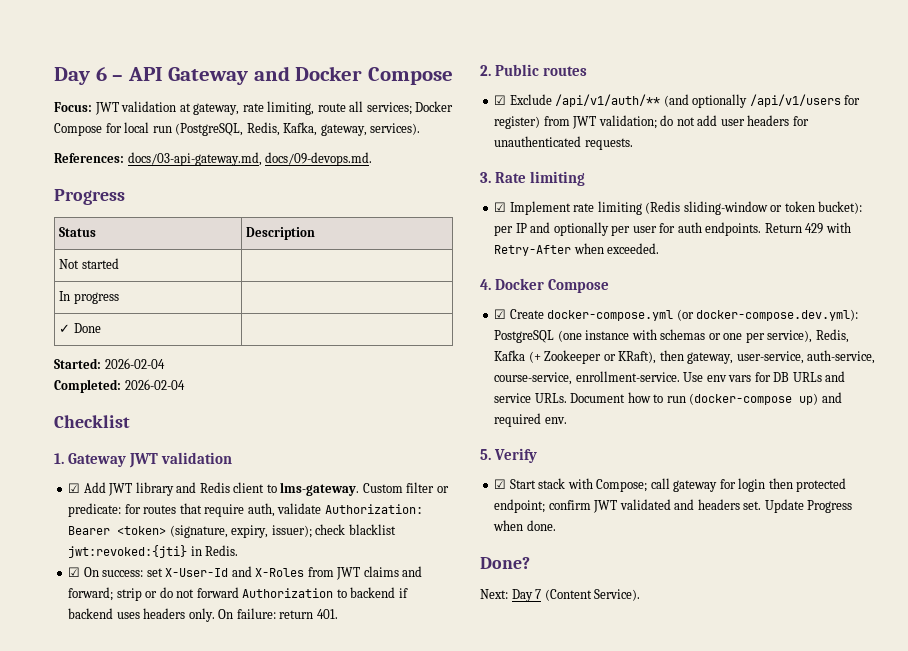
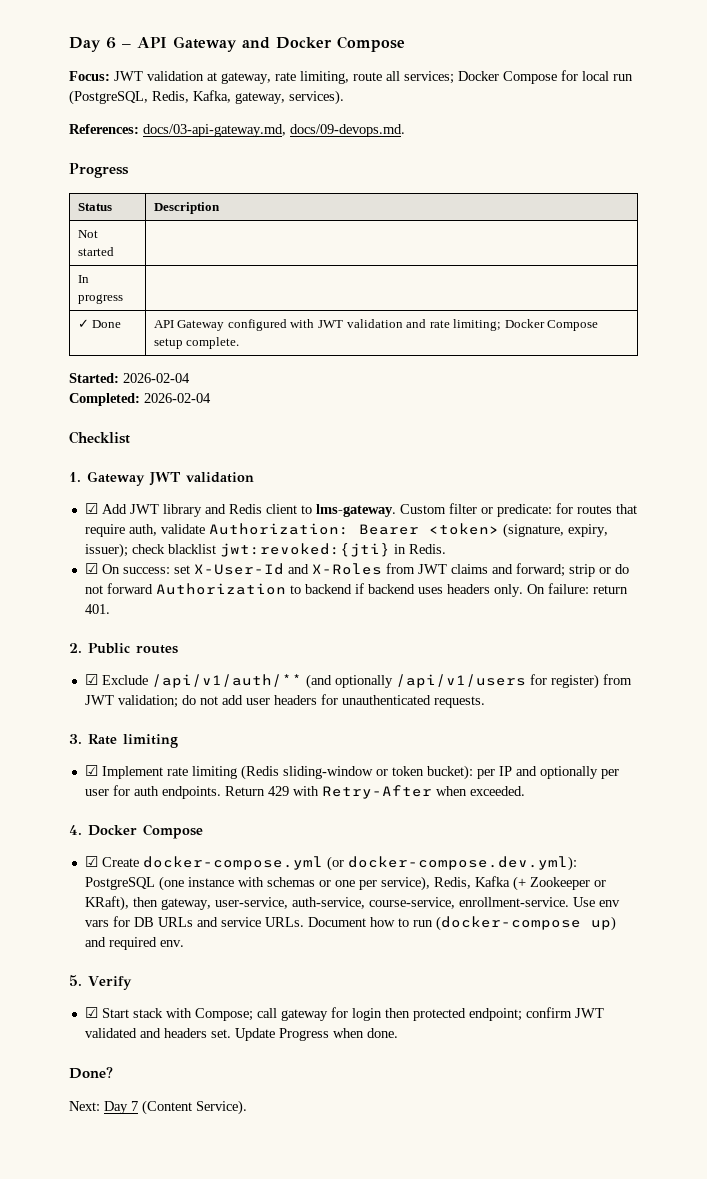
(101, 328) none -> [153,319,599,331] [153,337,240,349] API Gateway configured with JWT validation and rate limiting; Docker Compose setup complete.

